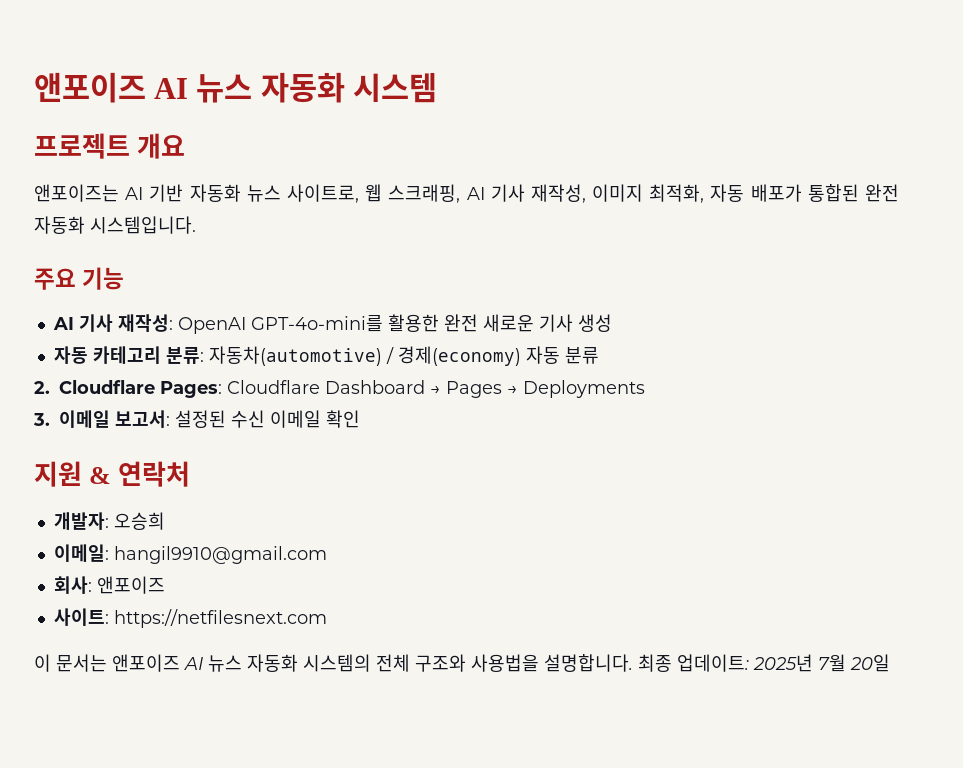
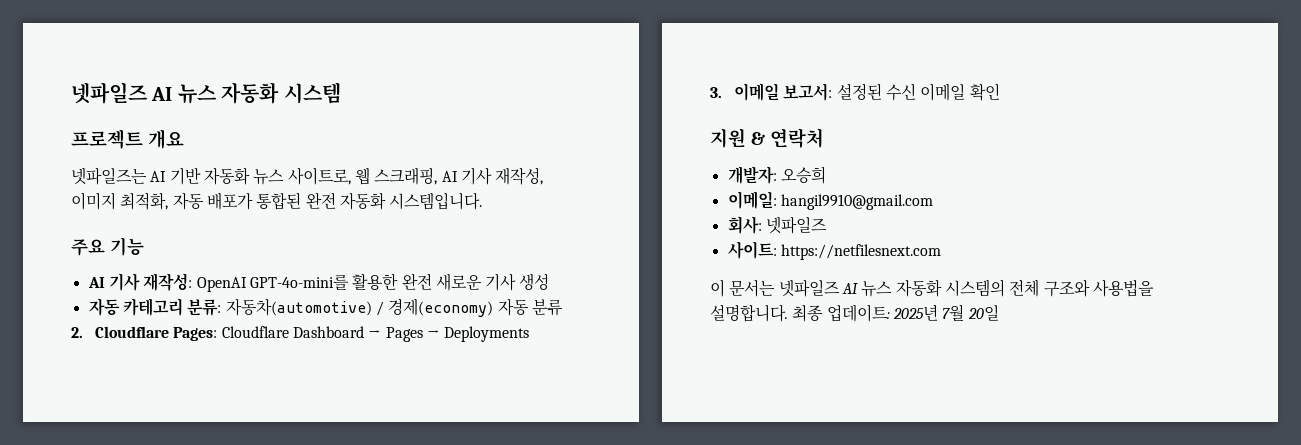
[34,72,146,103] 앤포이즈 -> [71,82,147,104] 넷파일즈
[34,184,119,202] 앤포이즈는 -> [71,167,147,185] 넷파일즈는
[96,576,165,594] 앤포이즈 -> [765,216,827,234] 넷파일즈
[112,654,180,672] 앤포이즈 -> [778,279,840,297] 넷파일즈

